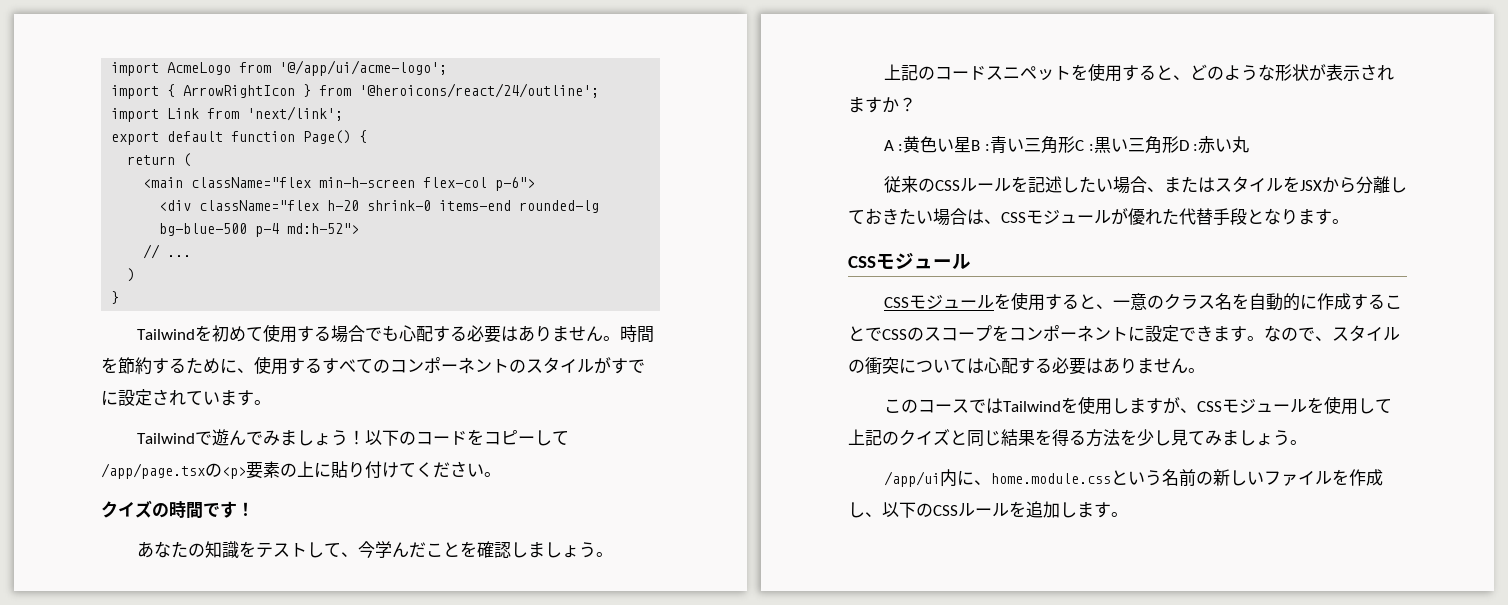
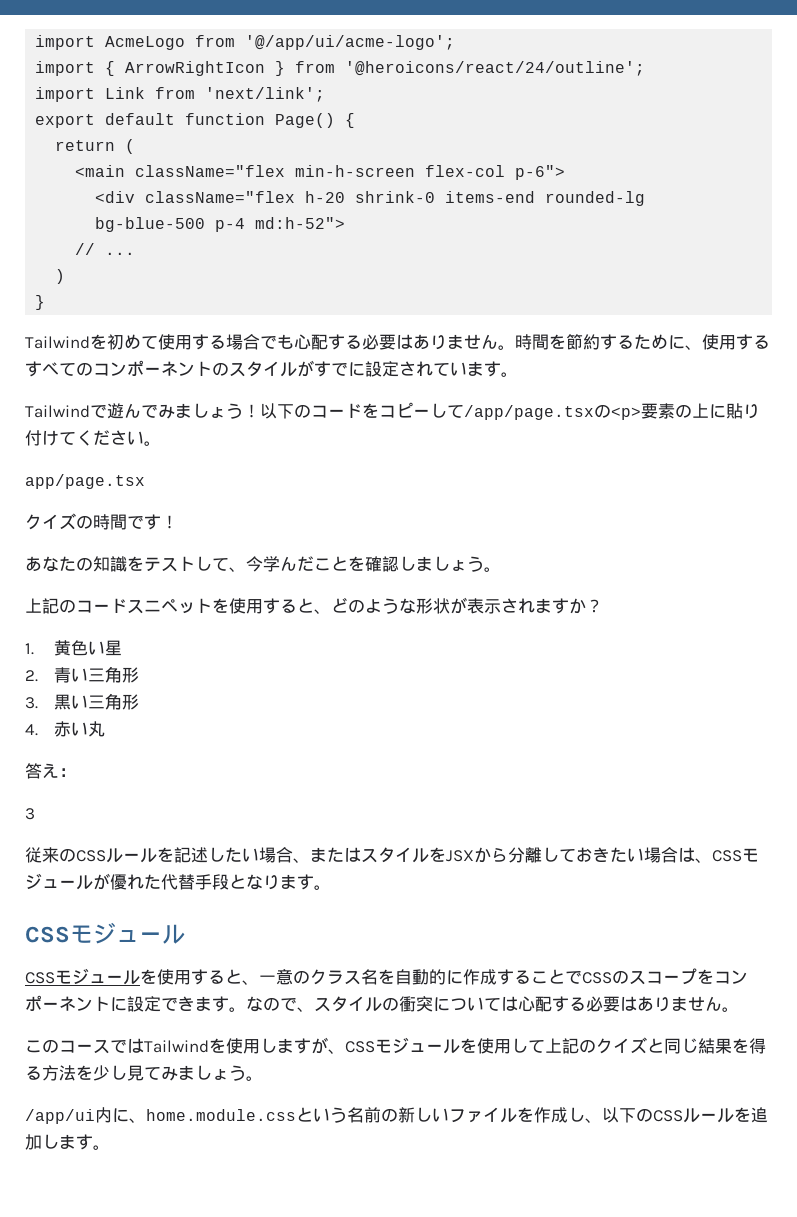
(501, 474) none -> [25,474,145,489] // app/page.tsx
[883,140,904,151] A : -> [25,643,34,655] 1.
[971,140,991,151] B : -> [25,670,38,682] // 2.
[1075,140,1094,151] C : -> [25,697,38,709] // 3.
[1178,140,1199,151] D : -> [25,724,38,736] // 4.
(1250, 144) none -> [25,763,76,779] [25,808,35,820] // 答え： // 3

